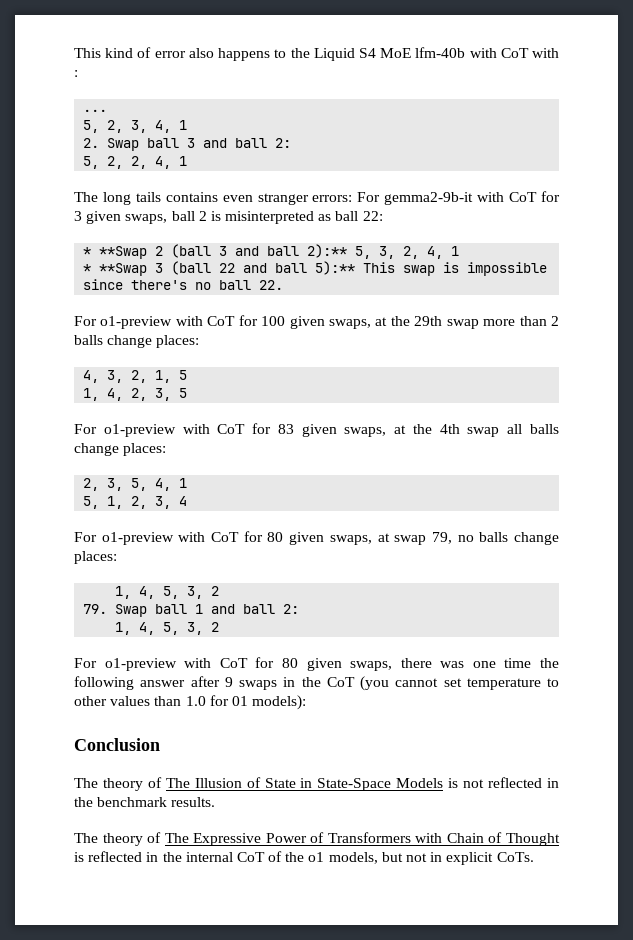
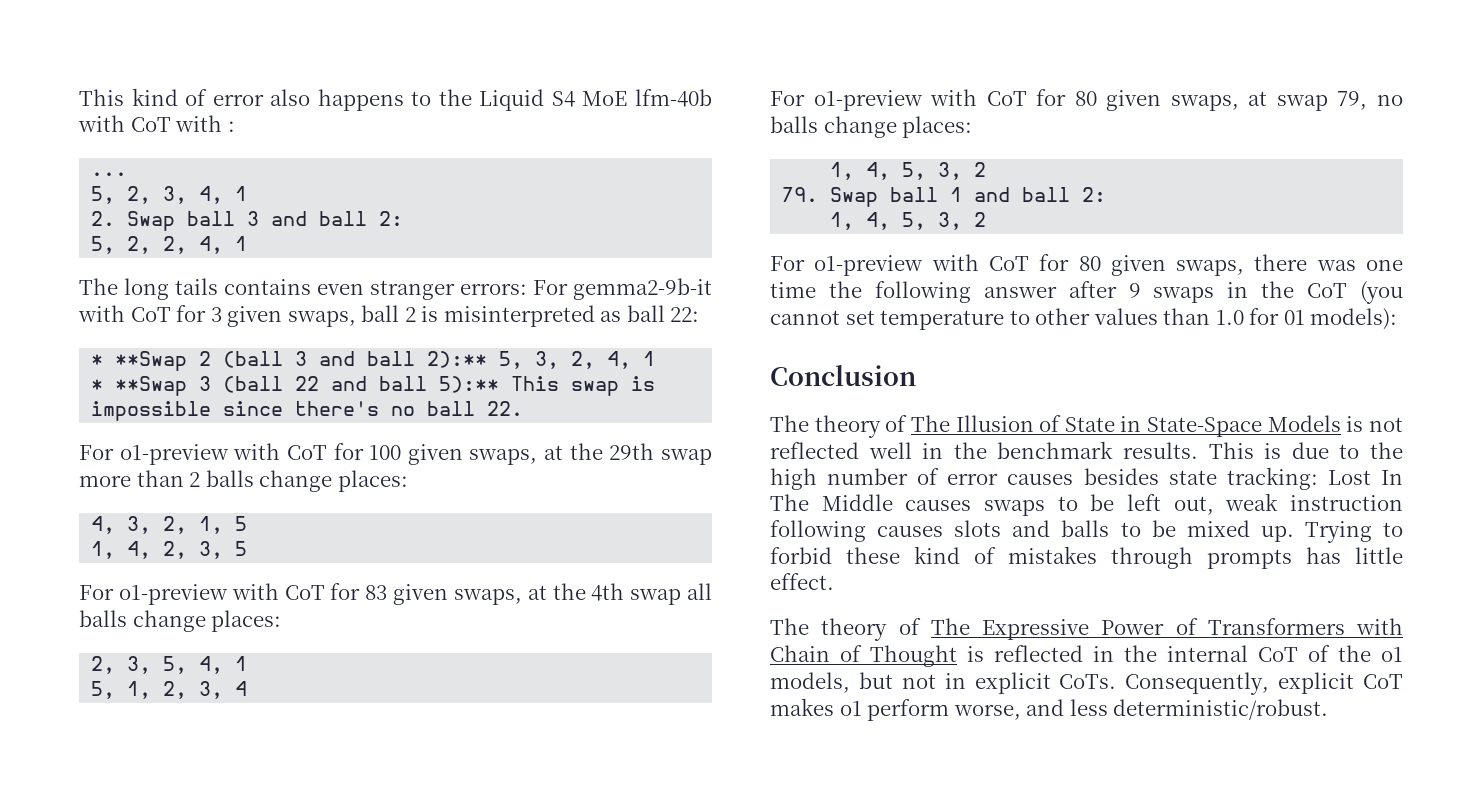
(543, 782) none -> [868,442,912,459] well
(216, 802) none -> [1208,442,1403,459] [770,467,1403,490] [770,493,1403,516] [770,520,1403,543] [770,546,1403,569] [770,573,834,590] This is due to the high number of error causes besides state tracking: Lost In The Middle causes swaps to be left out, weak instruction following causes slots and balls to be mixed up. Trying to forbid these kind of mistakes through prompts has little effect.
(534, 857) none -> [1125,672,1403,695] [770,698,1329,721] Consequently, explicit CoT makes o1 perform worse, and less deterministic/robust.

